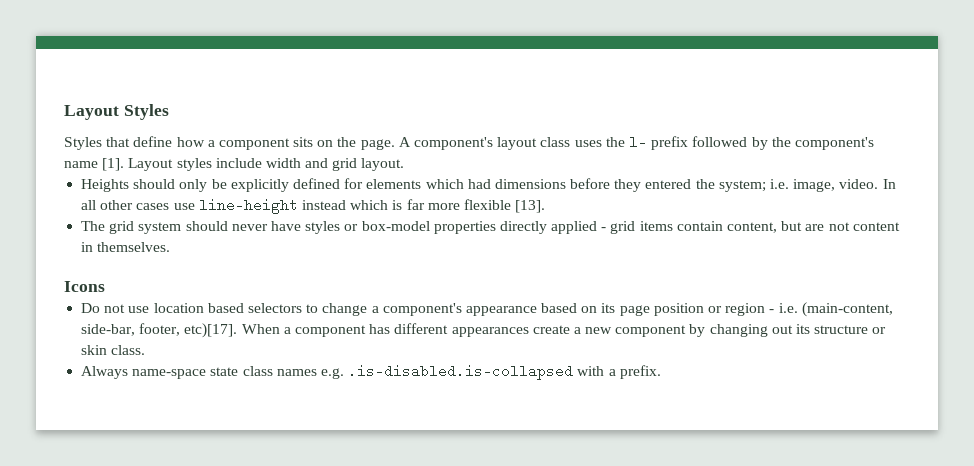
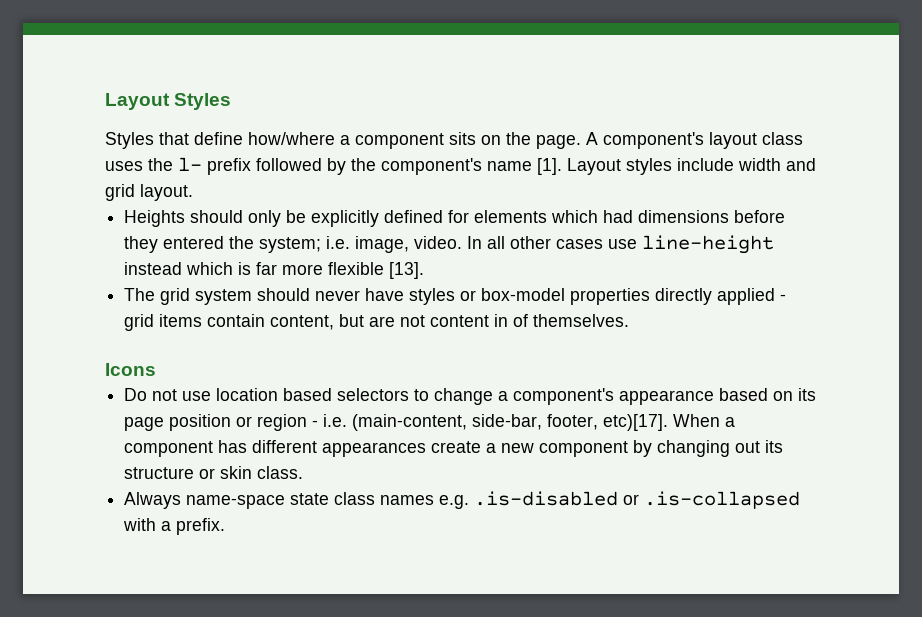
[176,137,205,147] how -> [248,132,335,145] how/where
(94, 247) none -> [513,314,529,327] of
[348,364,574,380] .is-disabled.is-collapsed -> [474,491,801,509] .is-disabled or .is-collapsed

